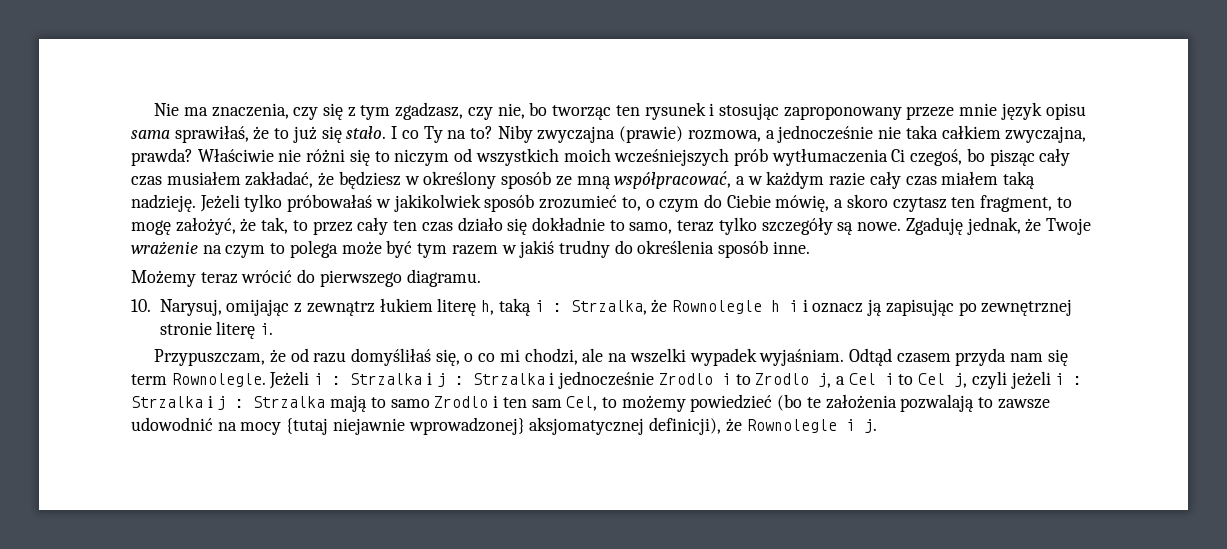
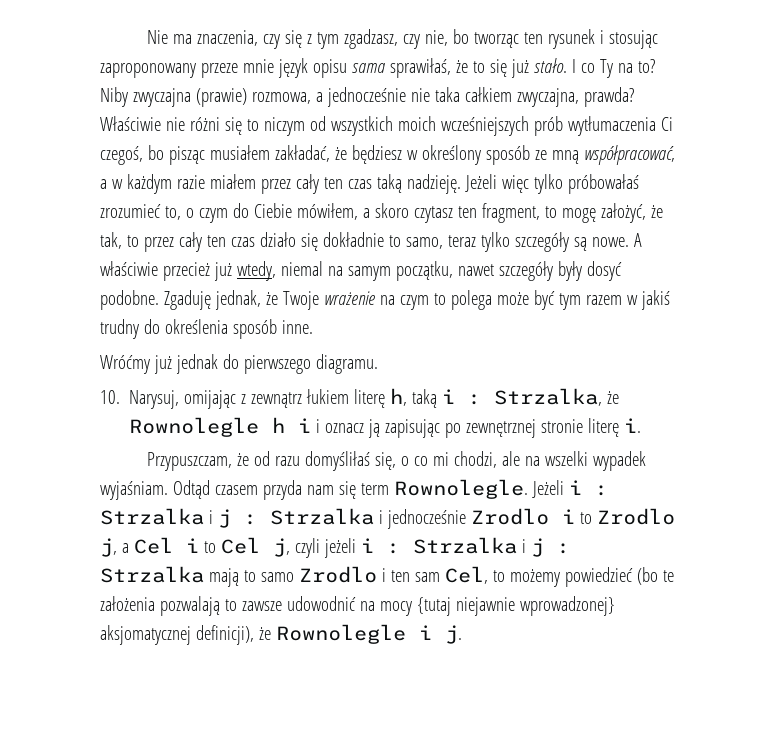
[292,126,342,143] już się -> [489,59,529,78] się już
[1039,148,1071,166] [131,176,162,186] cały czas -> (205, 155) none
[869,171,999,189] cały czas miałem -> [209,174,372,194] miałem przez cały ten czas
(240, 203) none -> [501,175,529,193] więc
[375,194,535,212] w jakikolwiek sposób -> (639, 184) none
[775,195,830,212] mówię, -> [296,203,358,220] mówiłem,
(902, 226) none -> [633,233,642,247] [100,261,622,281] [100,290,159,310] A właściwie przecież już wtedy, niemal na samym początku, nawet szczegóły były dosyć podobne.
[131,270,293,287] Możemy teraz wrócić -> [100,354,218,374] Wróćmy już jednak

